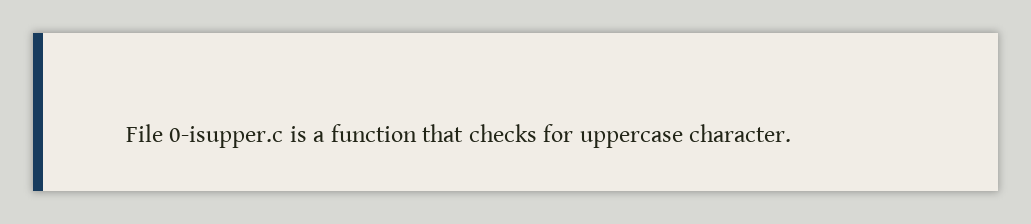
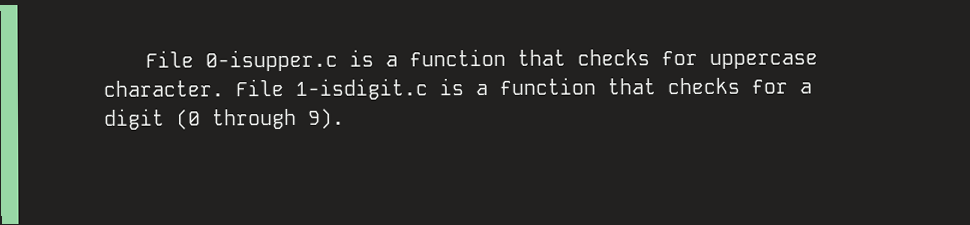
(792, 133) none -> [235,77,812,100] [103,108,345,130] File 1-isdigit.c is a function that checks for a digit (0 through 9).

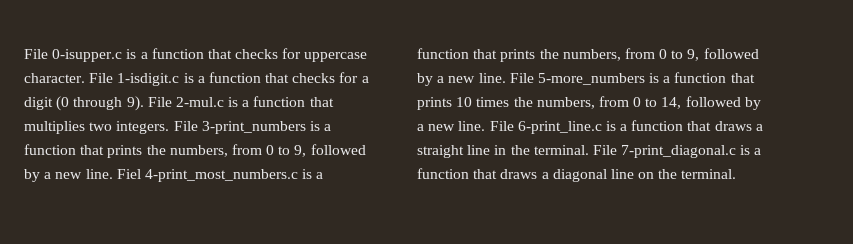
(345, 118) none -> [147,96,334,107] [24,121,332,134] [24,144,366,158] [24,169,324,182] [417,48,759,62] [417,72,755,86] [417,96,761,110] [417,120,763,134] [417,145,762,158] [417,168,737,182] File 2-mul.c is a function that multiplies two integers. File 3-print_numbers is a function that prints the numbers, from 0 to 9, followed by a new line. Fiel 4-print_most_numbers.c is a function that prints the numbers, from 0 to 9, followed by a new line. File 5-more_numbers is a function that prints 10 times the numbers, from 0 to 14, followed by a new line. File 6-print_line.c is a function that draws a straight line in the terminal. File 7-print_diagonal.c is a function that draws a diagonal line on the terminal.

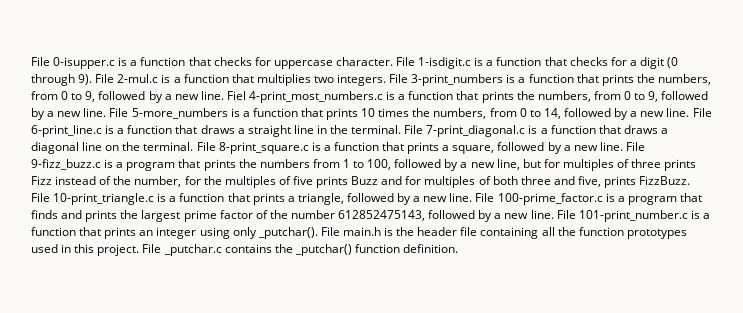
(737, 174) none -> [196,142,645,154] [31,159,697,171] [31,176,691,188] [31,193,702,205] [31,210,710,222] [31,227,687,239] [31,244,459,256] File 8-print_square.c is a function that prints a square, followed by a new line. File 9-fizz_buzz.c is a program that prints the numbers from 1 to 100, followed by a new line, but for multiples of three prints Fizz instead of the number, for the multiples of five prints Buzz and for multiples of both three and five, prints FizzBuzz. File 10-print_triangle.c is a function that prints a triangle, followed by a new line. File 100-prime_factor.c is a program that finds and prints the largest prime factor of the number 612852475143, followed by a new line. File 101-print_number.c is a function that prints an integer using only _putchar(). File main.h is the header file containing all the function prototypes used in this project. File _putchar.c contains the _putchar() function definition.

